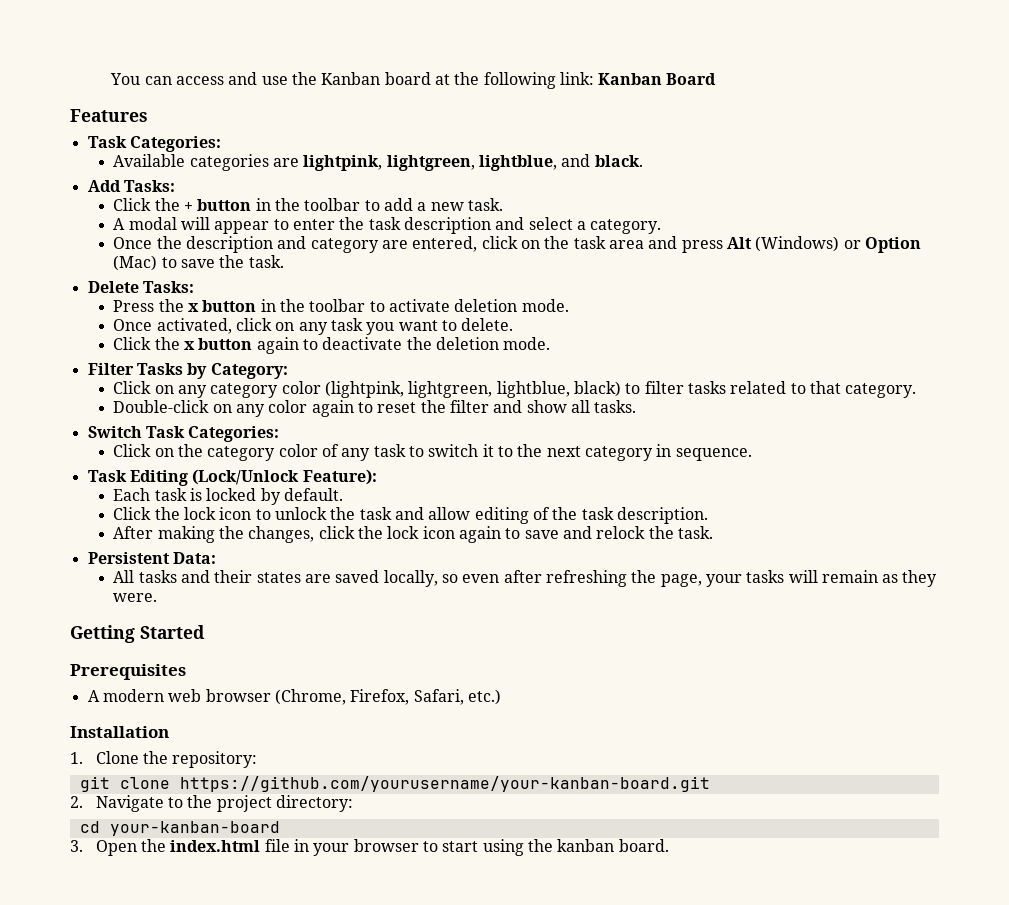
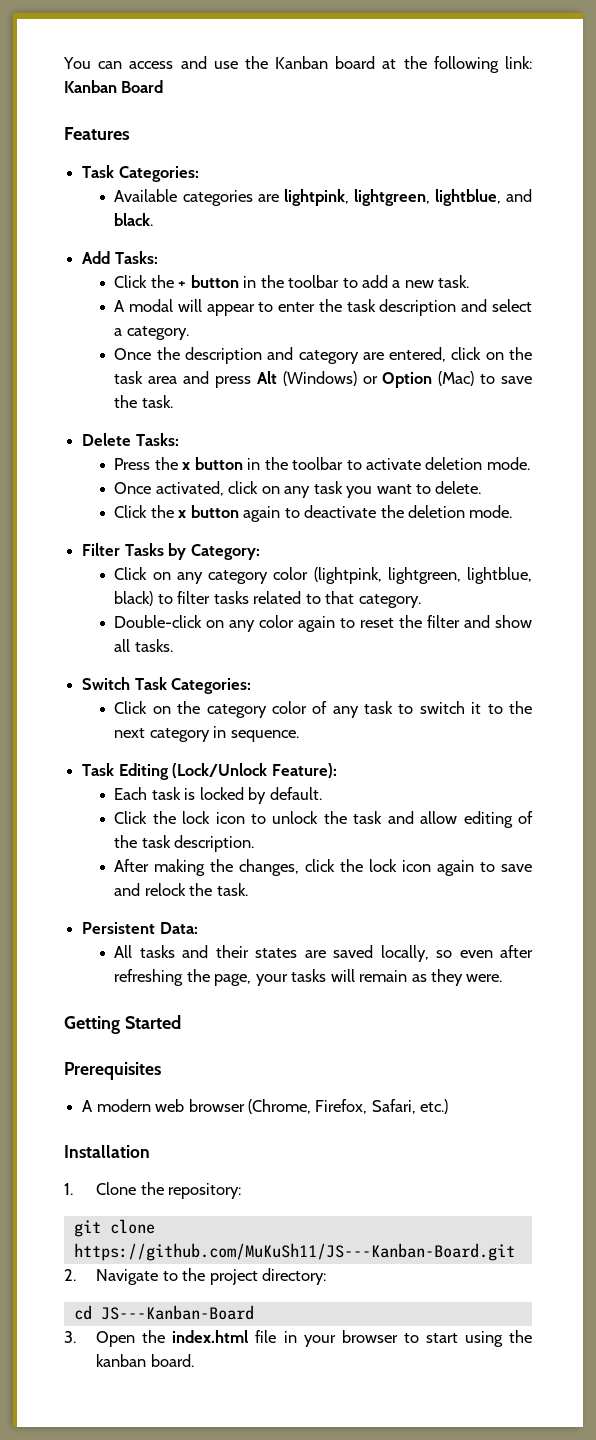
[179,776,710,792] https://github.com/yourusername/your-kanban-board.git -> [73,1243,515,1261] https://github.com/MuKuSh11/JS---Kanban-Board.git
[109,821,280,836] your-kanban-board -> [100,1305,254,1320] JS---Kanban-Board

